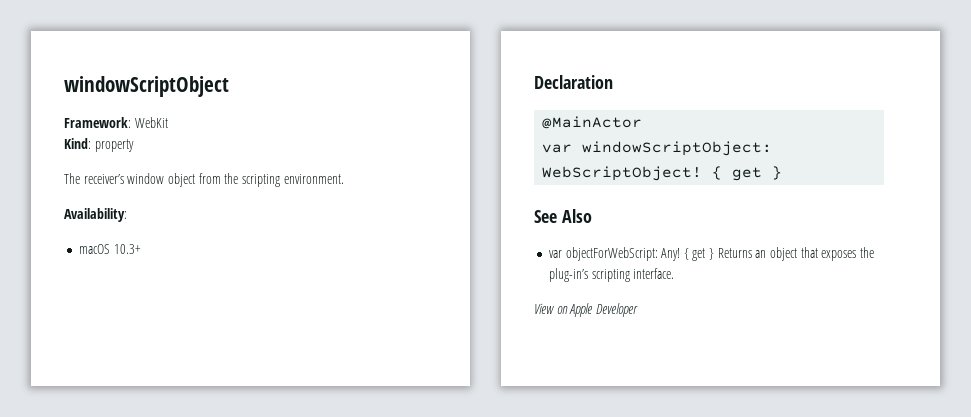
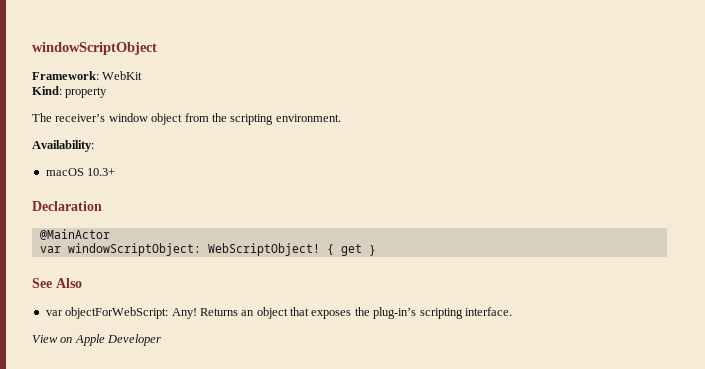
[683,248,715,261] { get } -> (197, 313) none

